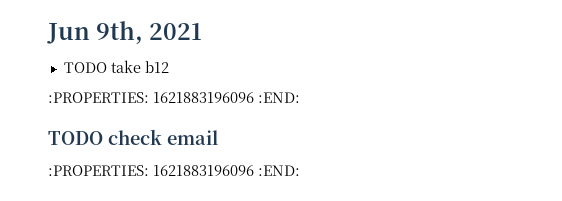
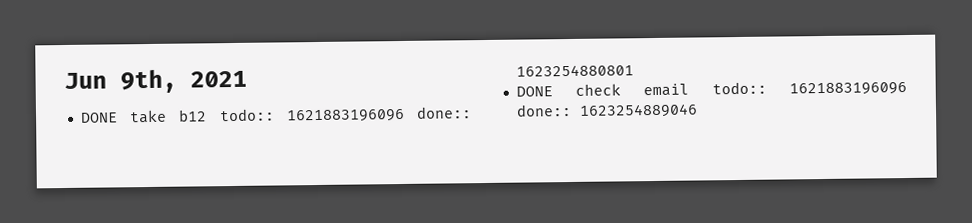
[63,62,107,73] TODO -> [79,112,118,123] DONE
[48,92,300,103] [48,129,218,145] [48,165,300,176] // :PROPERTIES: 1621883196096 :END: // TODO check email // :PROPERTIES: 1621883196096 :END: -> [218,106,472,123] [515,64,634,77] [515,81,907,97] [515,103,698,118] todo:: 1621883196096 done:: 1623254880801 // DONE check email todo:: 1621883196096 done:: 1623254889046

